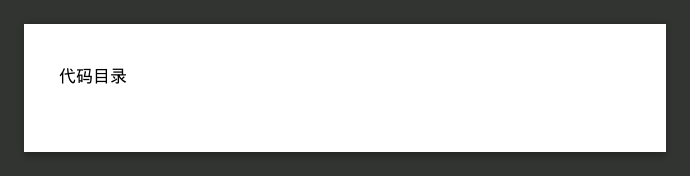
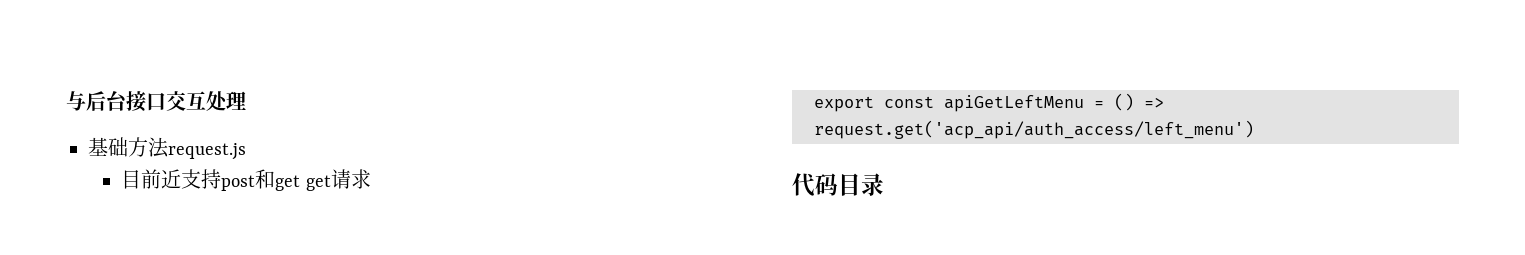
(59, 76) none -> [66,91,246,112] [88,137,246,160] [121,169,371,191] [814,93,1164,112] [814,120,1254,139] 与后台接口交互处理 // 基础方法request.js // 目前近支持post和get get请求 // export const apiGetLeftMenu = () => request.get('acp_api/auth_access/left_menu') //

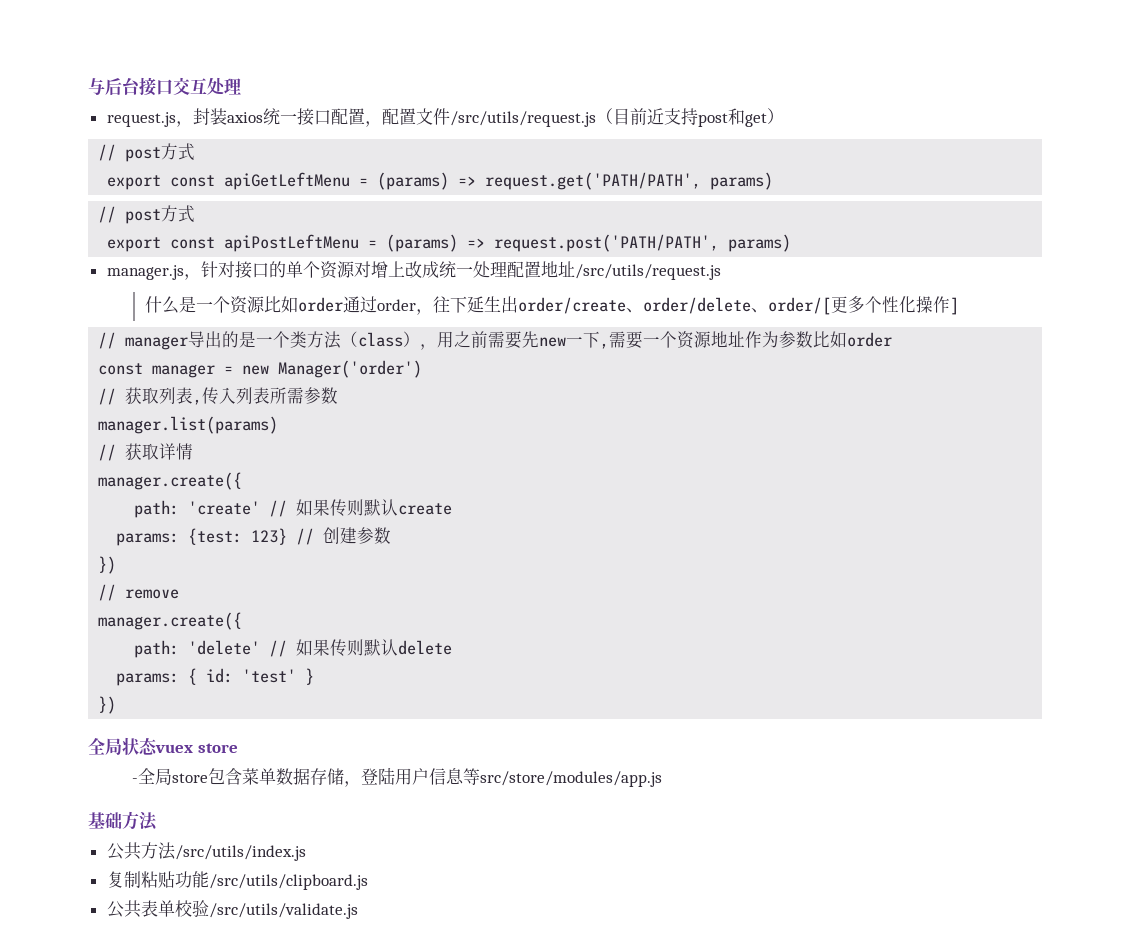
[88,137,169,158] 基础方法 -> (241, 86) none
(246, 151) // -> [175,108,613,127] ，封装axios统一接口配置，配置文件/src/utils/request.js（
[305,169,371,191] get请求 -> [766,108,784,124] [98,143,196,162] ） // // post方式
[1114,93,1164,111] [814,120,1254,139] [792,173,884,197] () => request.get('acp_api/auth_access/left_menu') // 代码目录 -> [377,172,774,190] [98,205,196,224] [107,234,792,252] [106,261,721,280] [144,296,959,315] [98,331,893,350] [98,360,423,378] [98,387,339,405] [98,416,279,434] [98,443,194,461] [98,472,243,490] [134,499,453,518] [116,527,392,546] [98,556,117,574] [98,584,180,601] [98,612,243,630] [134,639,453,658] [116,668,315,686] [98,696,117,714] [88,737,238,755] [132,767,663,787] [88,811,158,831] [106,842,306,861] [106,871,368,890] [106,900,358,919] (params) => request.get('PATH/PATH', params) // // post方式 // export const apiPostLeftMenu = (params) => request.post('PATH/PATH', params) // manager.js，针对接口的单个资源对增上改成统一处理配置地址/src/utils/request.js // 什么是一个资源比如order通过order，往下延生出order/create、order/delete、order/[更多个性化操作] // // manager导出的是一个类方法（class），用之前需要先new一下,需要一个资源地址作为参数比如order // const manager = new Manager('order') // // 获取列表,传入列表所需参数 // manager.list(params) // // 获取详情 // manager.create({ // path: 'create' // 如果传则默认create // params: {test: 123} // 创建参数 // }) // // remove // manager.create({ // path: 'delete' // 如果传则默认delete // params: { id: 'test' } // }) // 全局状态vuex store // -全局store包含菜单数据存储，登陆用户信息等src/store/modules/app.js // 基础方法 // 公共方法/src/utils/index.js // 复制粘贴功能/src/utils/clipboard.js // 公共表单校验/src/utils/validate.js

